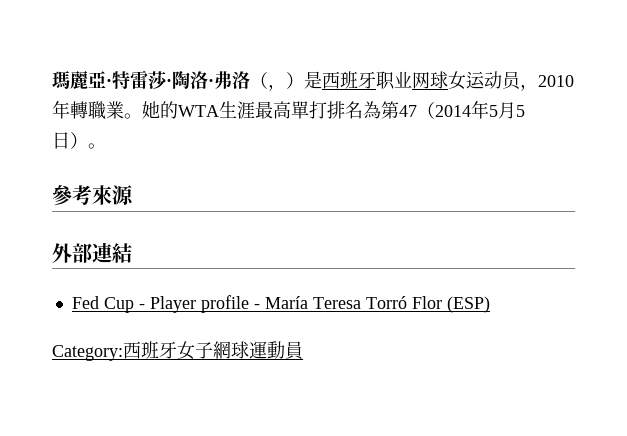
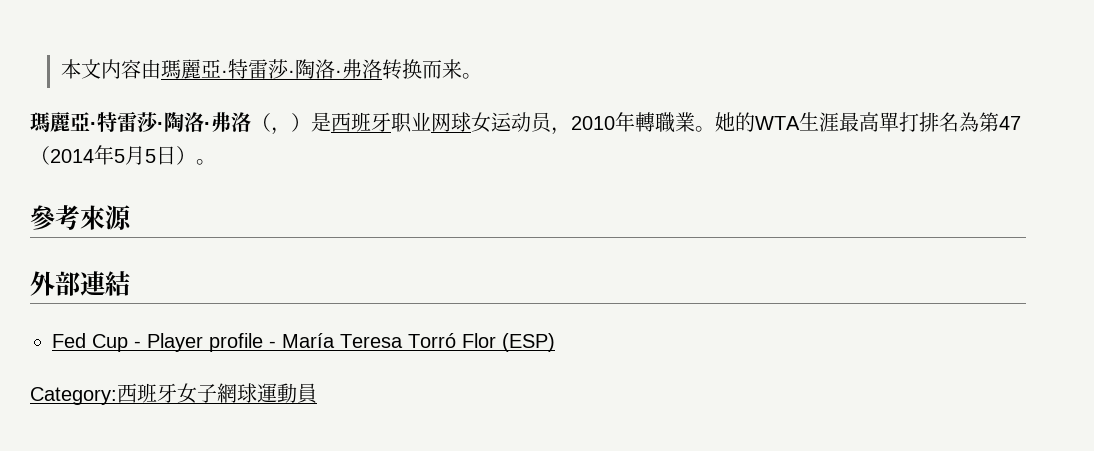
(52, 80) none -> [60,59,482,80] 本文内容由瑪麗亞·特雷莎·陶洛·弗洛转换而来。 //

